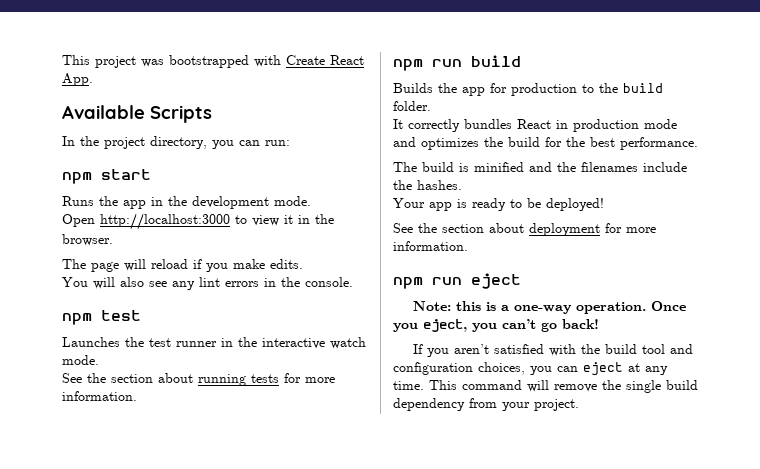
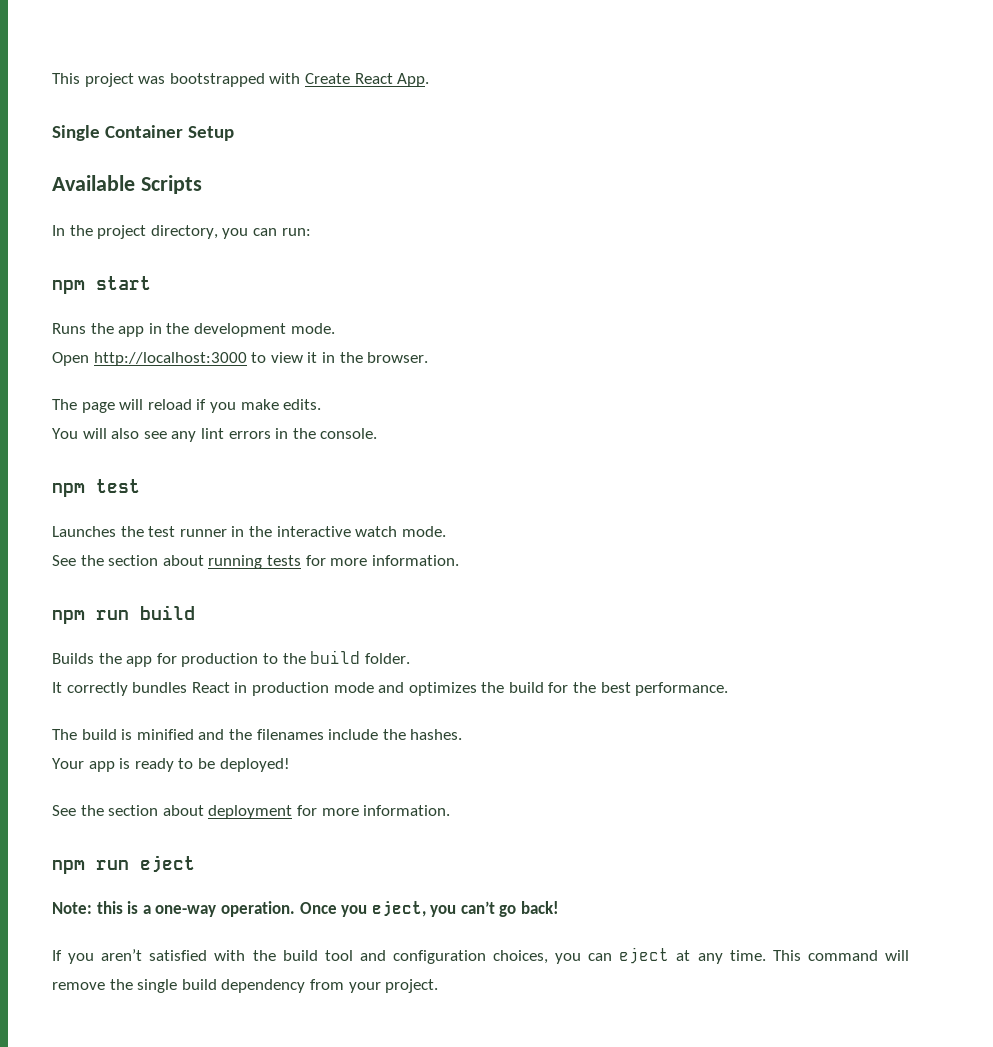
(93, 79) none -> [52,125,235,141] // Single Container Setup

